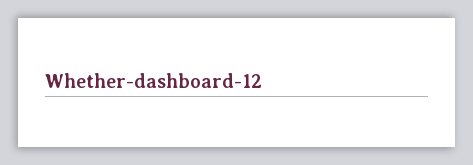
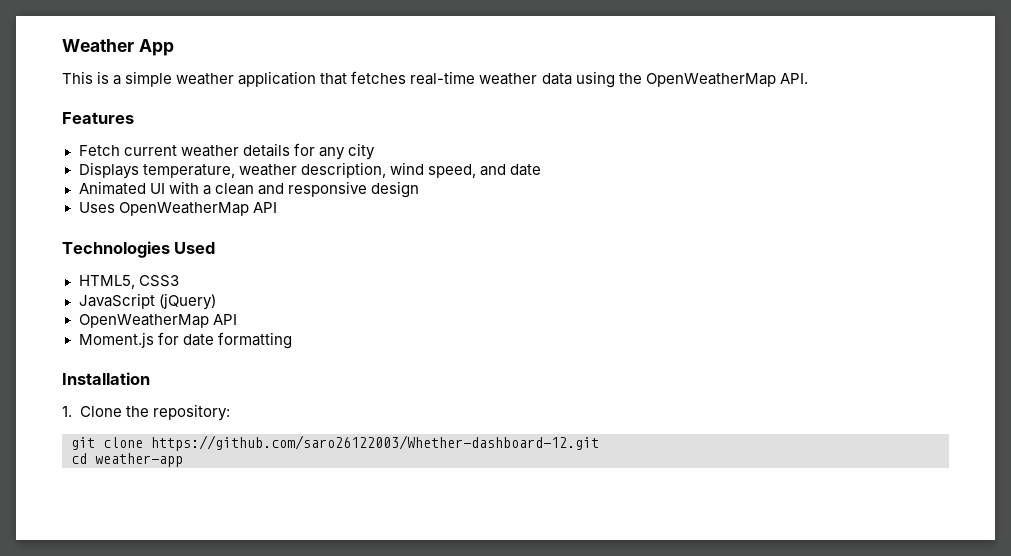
[45,73,262,88] Whether-dashboard-12 -> [62,39,174,56] [62,71,808,88] [62,112,134,124] [78,143,375,160] [78,162,541,179] [78,181,419,198] [78,202,277,216] [62,241,216,258] [78,275,179,289] [78,293,216,310] [78,314,237,328] [78,332,292,349] [62,372,150,385] [62,404,230,421] [71,435,599,451] [71,453,183,467] Weather App // This is a simple weather application that fetches real-time weather data using the OpenWeatherMap API. // Features // Fetch current weather details for any city // Displays temperature, weather description, wind speed, and date // Animated UI with a clean and responsive design // Uses OpenWeatherMap API // Technologies Used // HTML5, CSS3 // JavaScript (jQuery) // OpenWeatherMap API // Moment.js for date formatting // Installation // 1. Clone the repository: // git clone https://github.com/saro26122003/Whether-dashboard-12.git // cd weather-app

